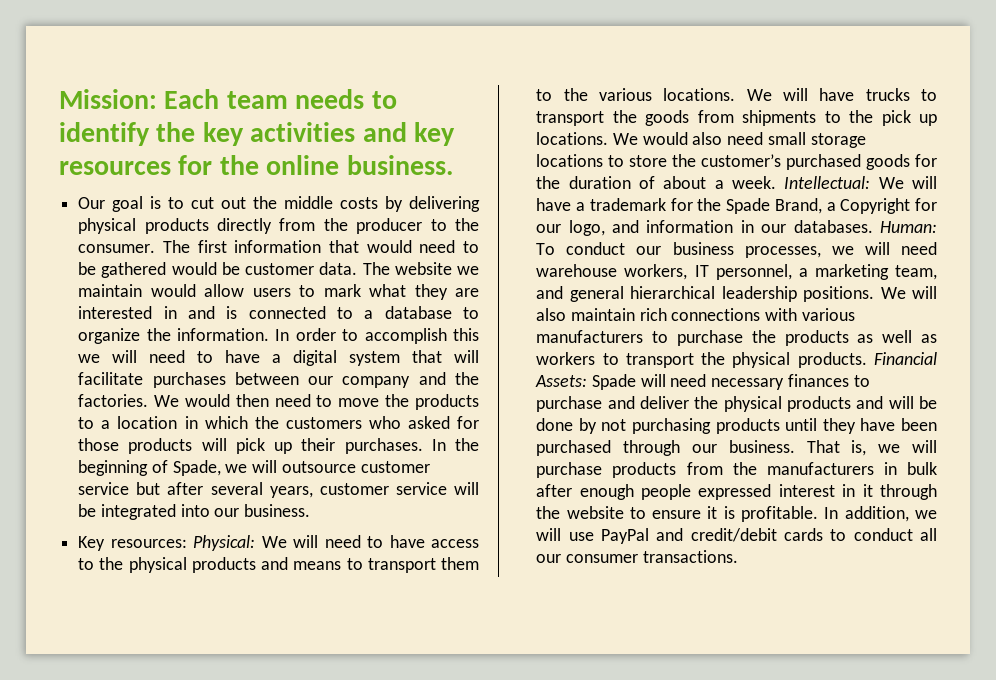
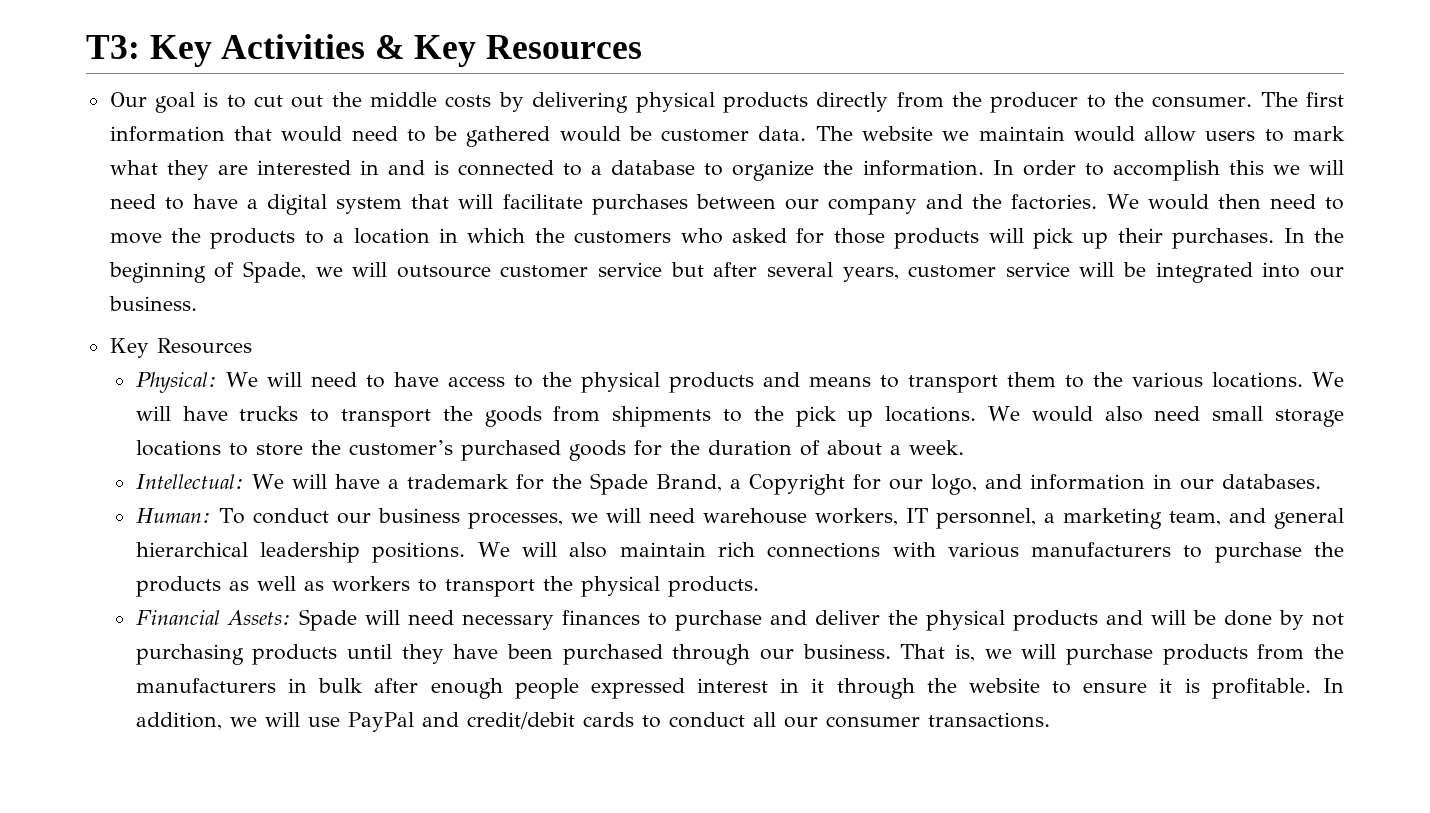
[59,89,397,109] [59,122,456,146] [59,155,453,175] Mission: Each team needs to identify the key activities and key resources for the online business. -> [86,34,642,67] T3: Key Activities & Key Resources
[110,539,187,548] resources: -> [156,338,252,354] Resources //
(776, 182) none -> (964, 447) //
(873, 226) none -> (1321, 481) //
(867, 360) none -> (759, 586) //

